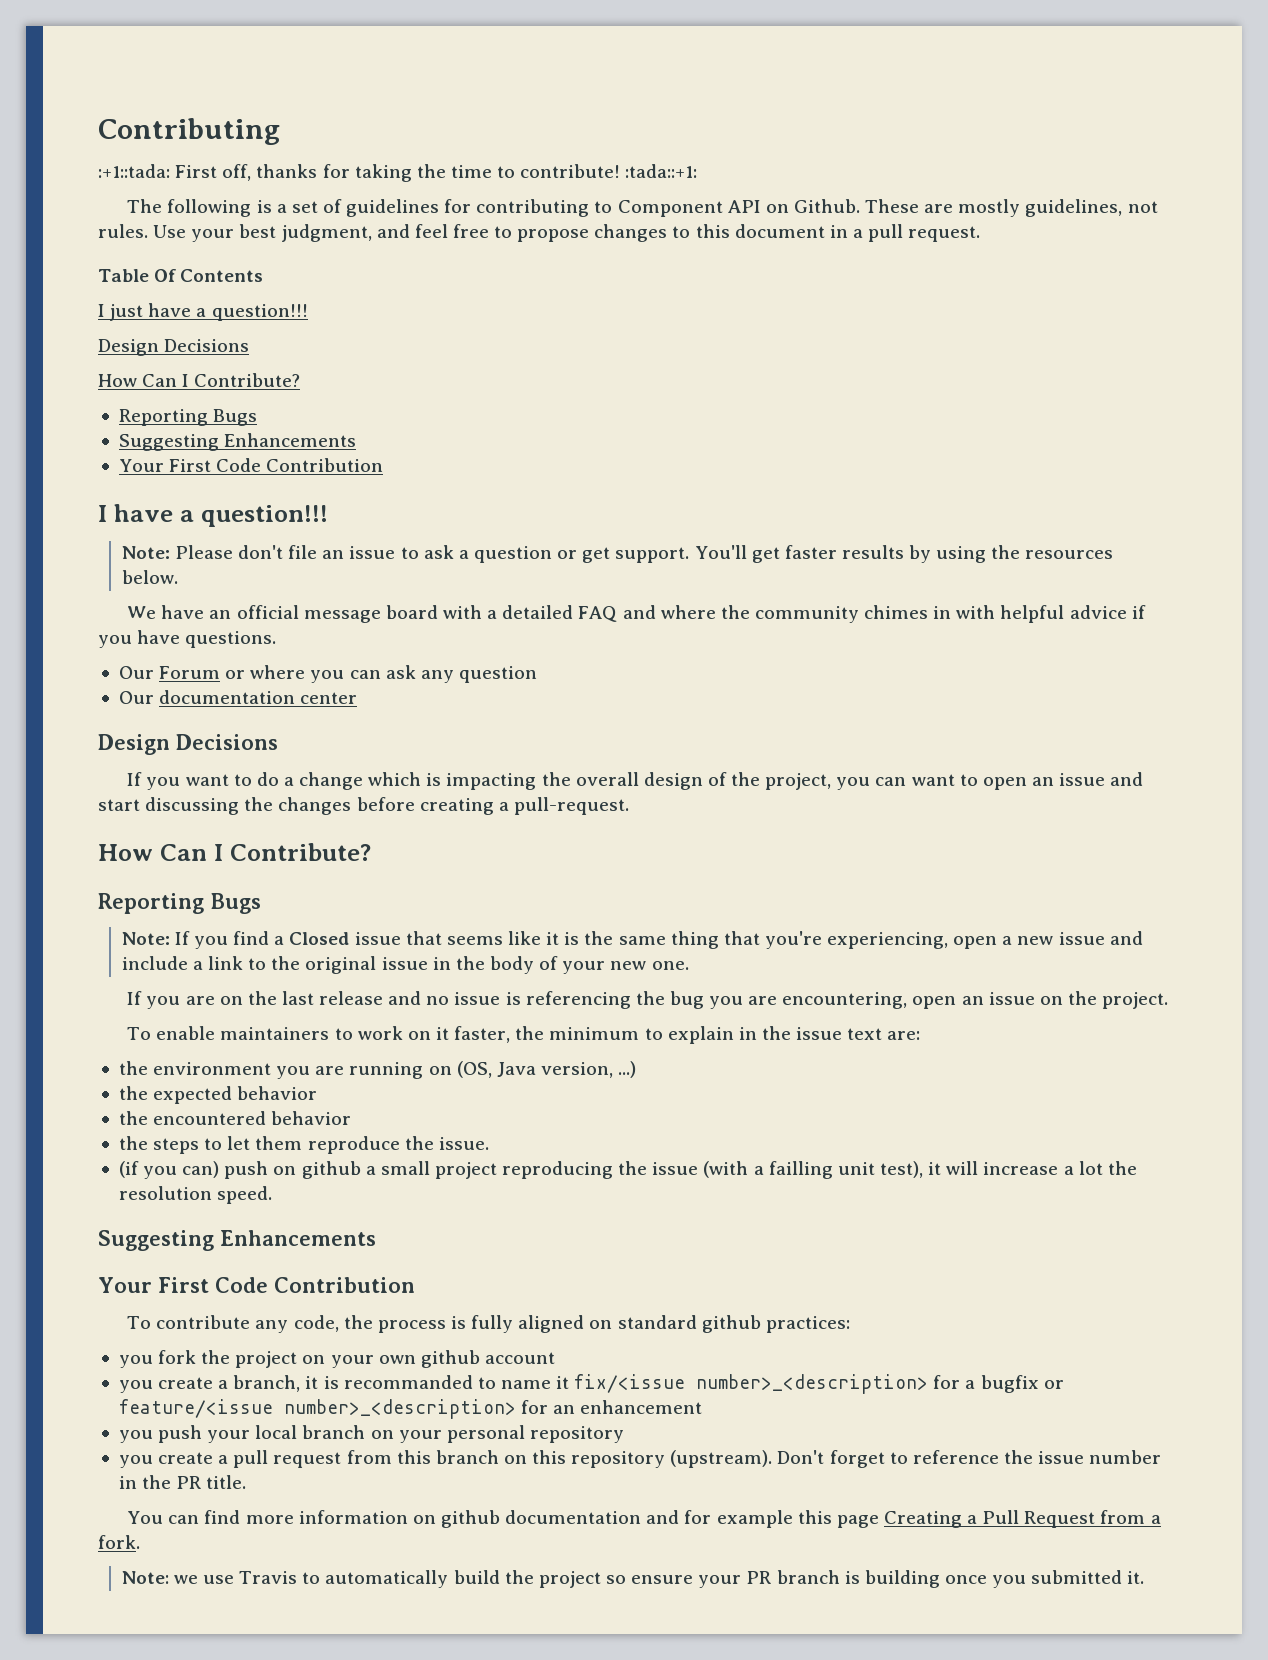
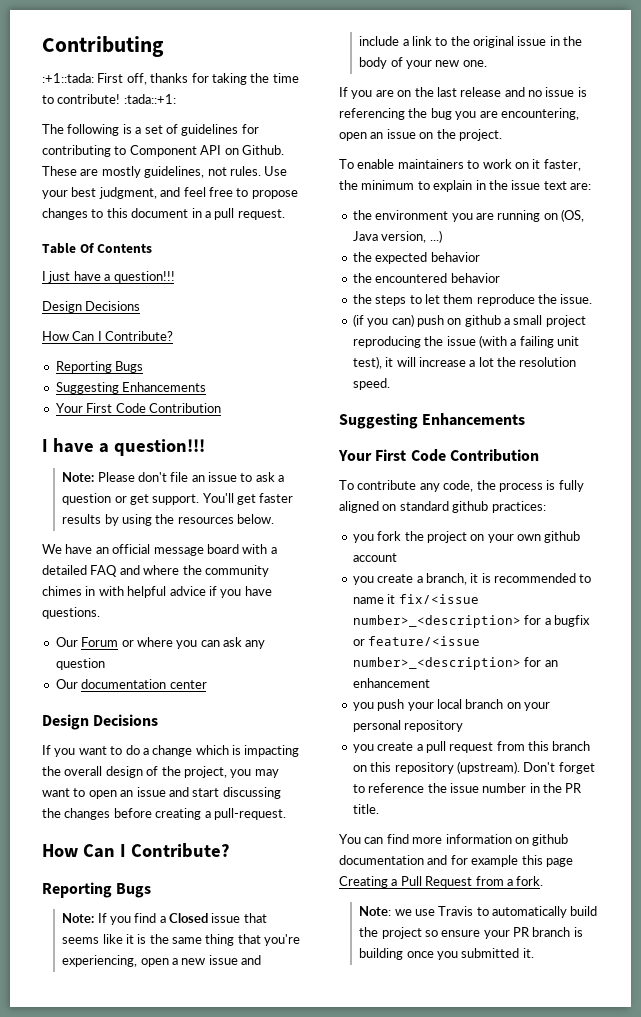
[875,777,907,786] can -> [254,769,279,778] may
[768,1161,833,1179] failling -> [519,336,554,348] failing
[343,1375,473,1389] recommanded -> [494,573,576,583] recommended

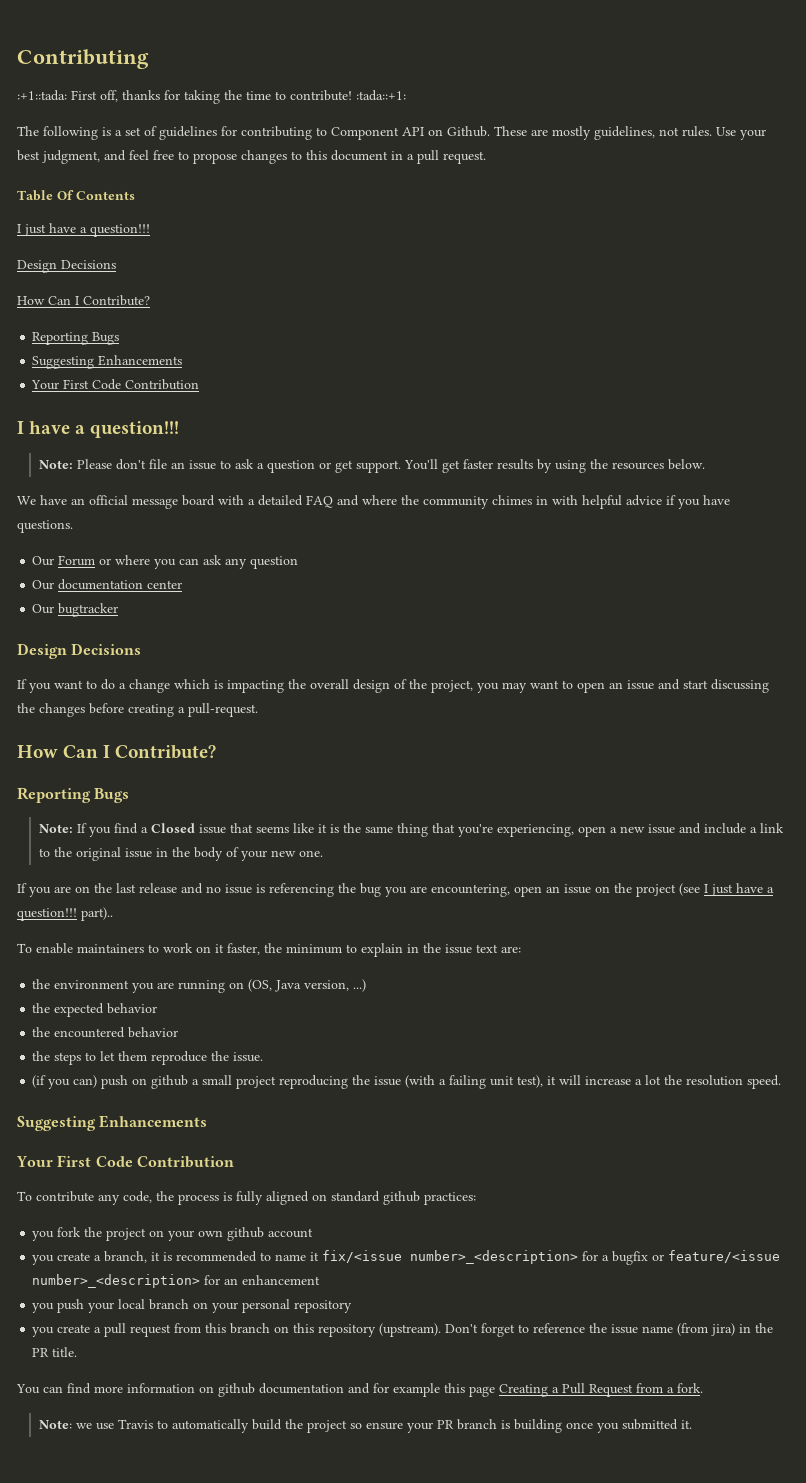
(207, 684) none -> [32,603,119,617] // Our bugtracker
[458,129,502,141] project. -> [636,883,774,897] [17,907,113,921] project (see I just have a question!!! part)..
[482,783,527,793] number -> [642,1323,736,1336] name (from jira)

